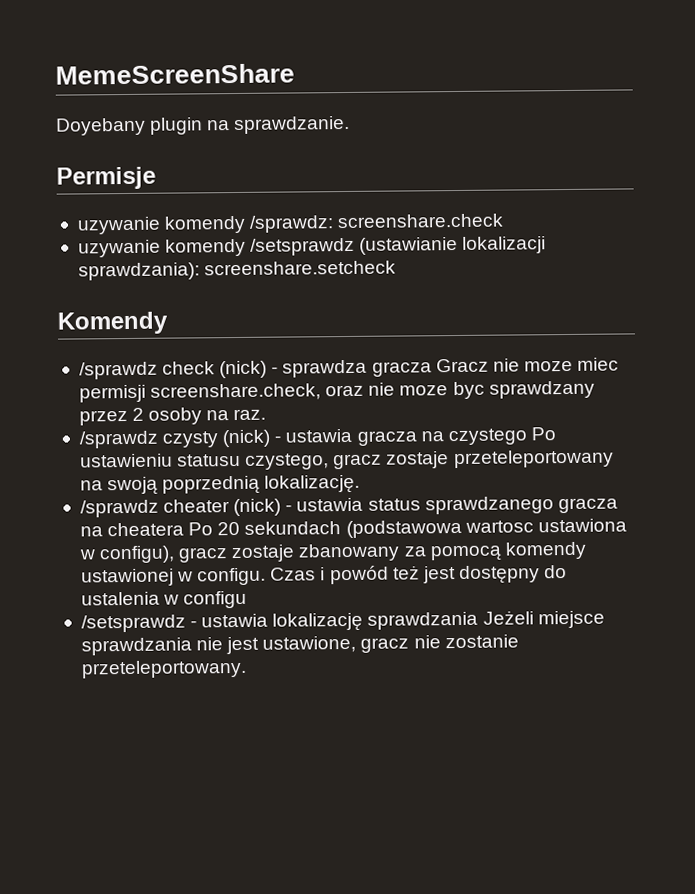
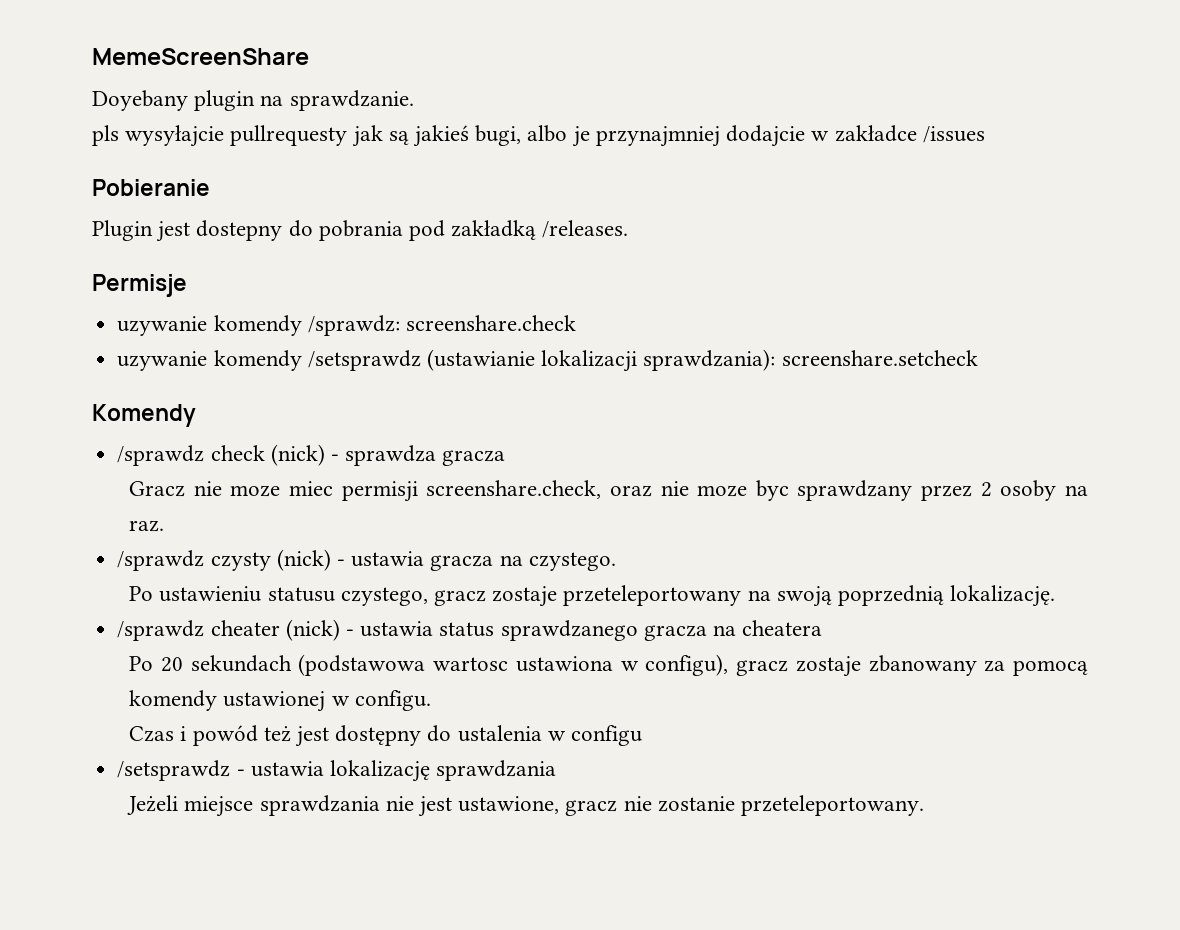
(351, 125) none -> [92,125,985,147] [92,179,210,196] [92,220,629,242] // pls wysyłajcie pullrequesty jak są jakieś bugi, albo je przynajmniej dodajcie w zakładce /issues // Pobieranie // Plugin jest dostepny do pobrania pod zakładką /releases.
(432, 369) none -> (506, 458) //
[447,428,527,446] czystego -> [528,552,616,571] czystego. //
(185, 529) none -> (823, 628) //
(267, 576) none -> (431, 700) //
(479, 620) none -> (557, 770) //

